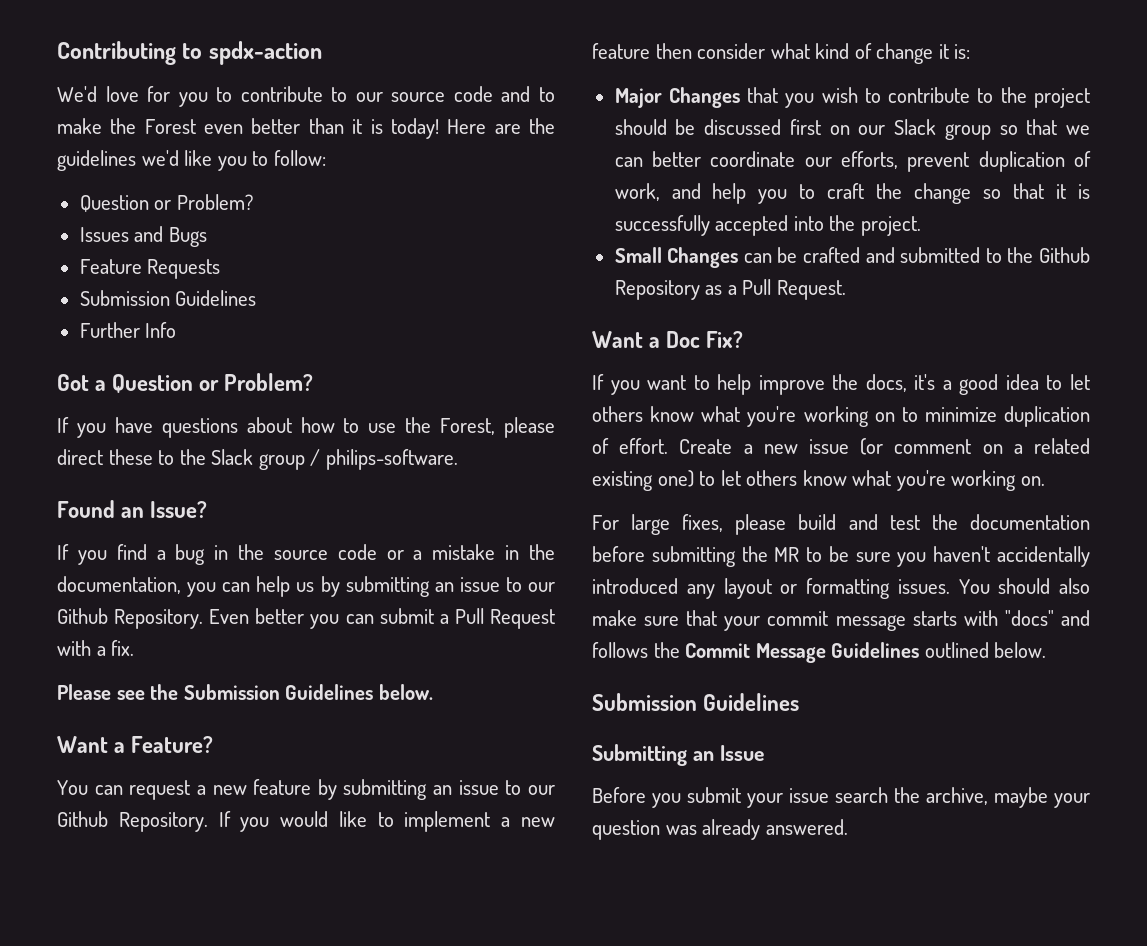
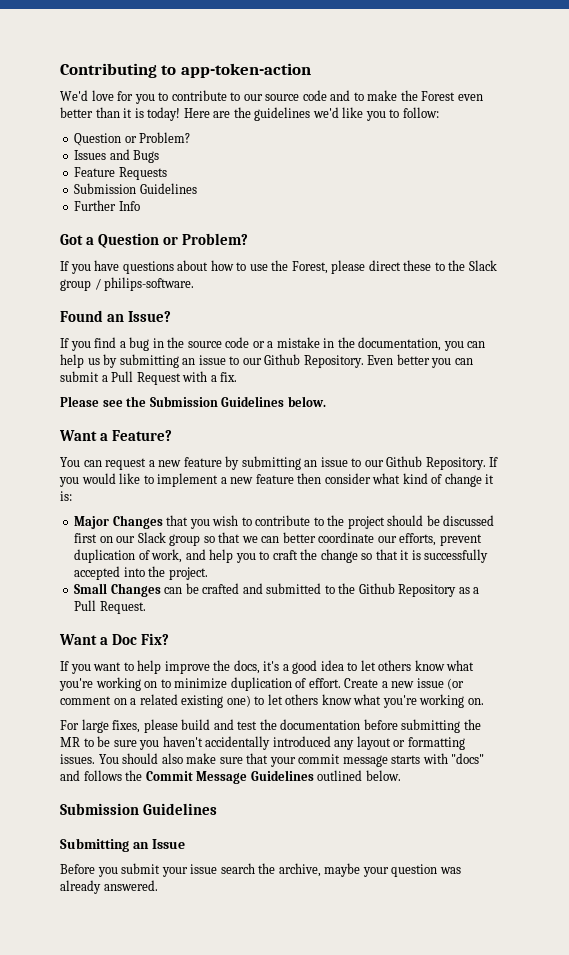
[208,41,322,65] spdx-action -> [180,63,311,78] app-token-action

